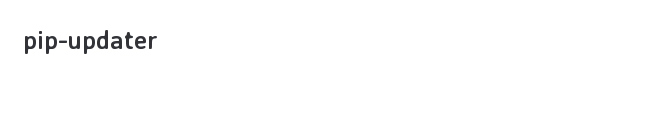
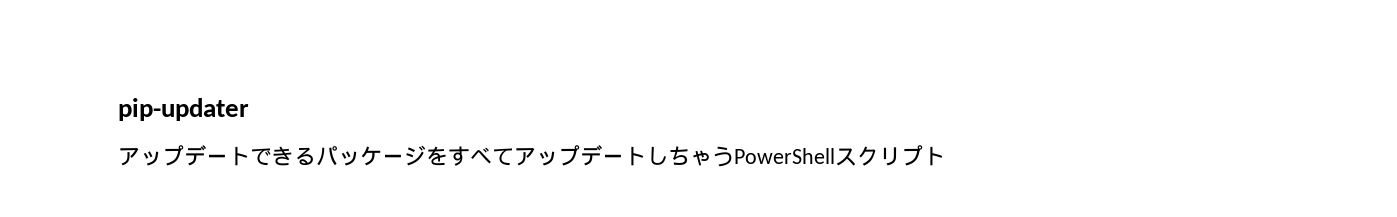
(158, 42) none -> [118,145,945,167] // アップデートできるパッケージをすべてアップデートしちゃうPowerShellスクリプト

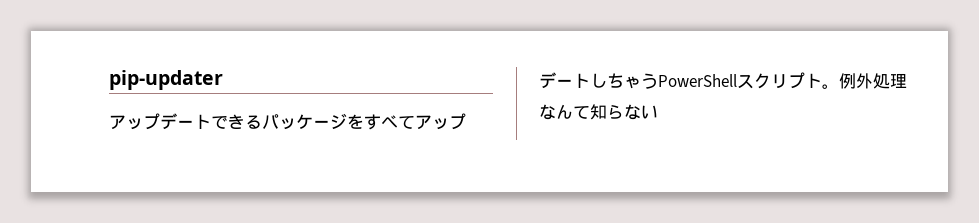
(945, 156) none -> [822,73,907,89] [539,104,658,120] 。例外処理なんて知らない

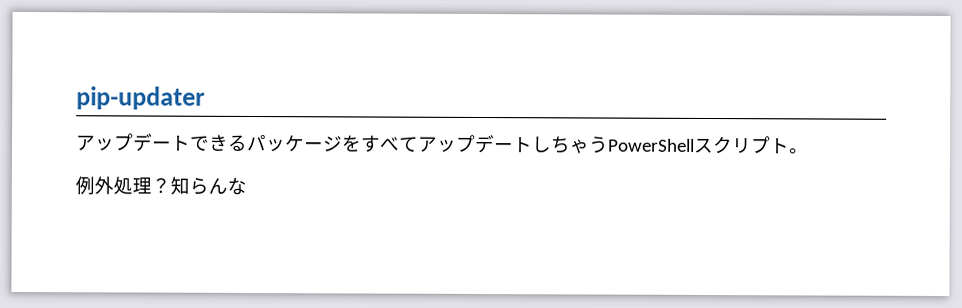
(839, 86) none -> (809, 151) //
[539,104,658,120] なんて知らない -> [151,176,247,195] ？知らんな

